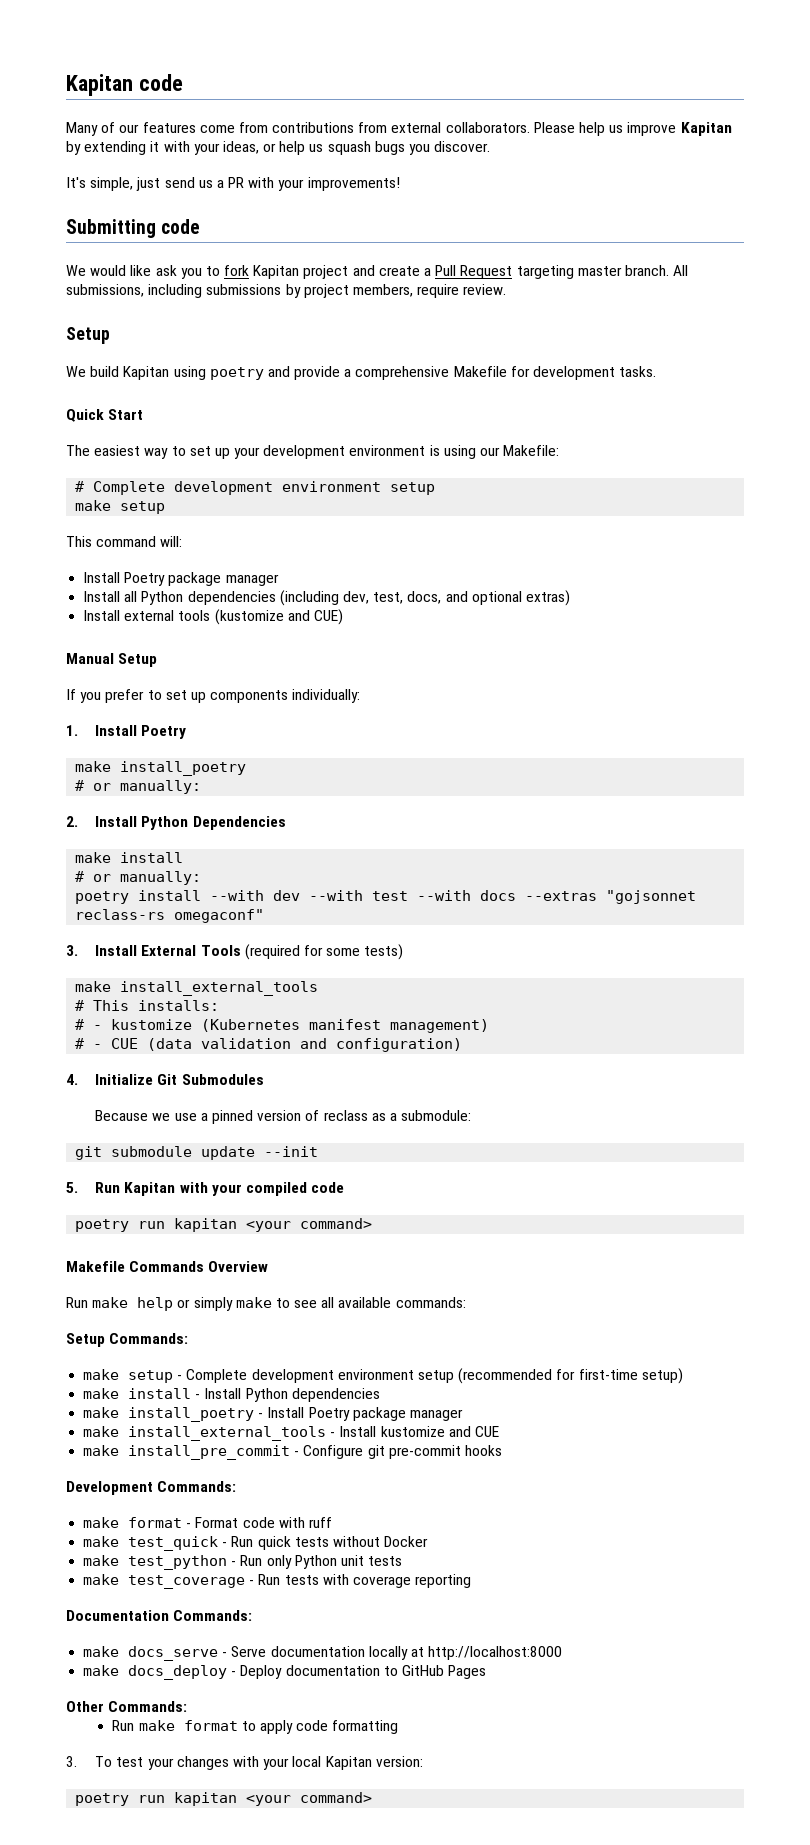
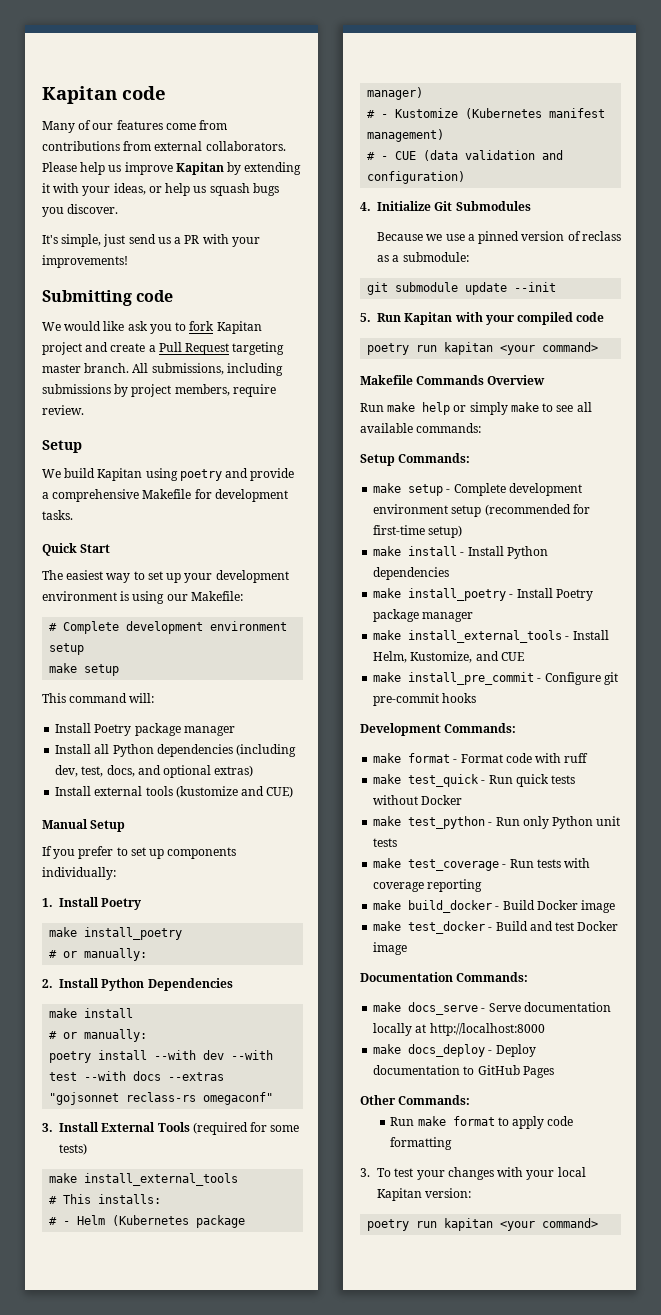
[111,1019,193,1030] kustomize -> [77,1215,246,1228] [367,87,424,100] [367,108,459,118] Helm (Kubernetes package manager) // # - Kustomize
[380,1426,445,1437] kustomize -> [373,651,473,663] Helm, Kustomize,
(472, 1581) none -> [373,900,616,913] [373,921,619,934] [373,942,408,955] // make build_docker - Build Docker image // make test_docker - Build and test Docker image

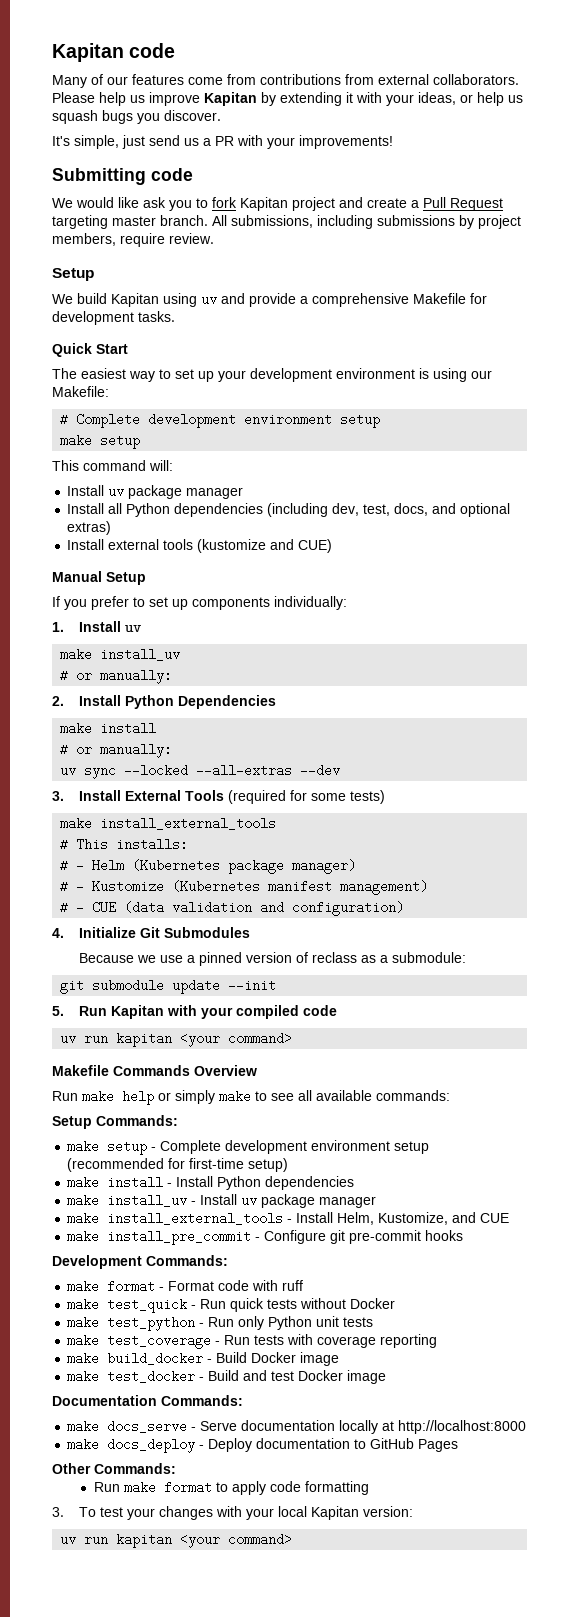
[179,469,222,481] poetry -> [201,297,217,304] uv
[94,724,132,736] Poetry -> [108,489,125,496] uv
[101,898,142,910] [49,927,183,940] Poetry // make install_poetry -> [124,625,141,632] [60,648,181,661] uv // make install_uv
[49,1050,274,1063] [49,1071,225,1081] [49,1092,274,1105] poetry install --with dev --with test --with docs --extras "gojsonnet reclass-rs omegaconf" -> [60,764,341,779] uv sync --locked --all-extras --dev
[367,343,410,355] poetry -> [60,1036,77,1043] uv
[408,588,593,601] install_poetry - Install Poetry -> [107,1194,258,1207] install_uv - Install uv
[367,1219,410,1231] poetry -> [60,1537,77,1544] uv

